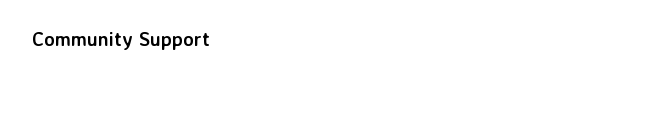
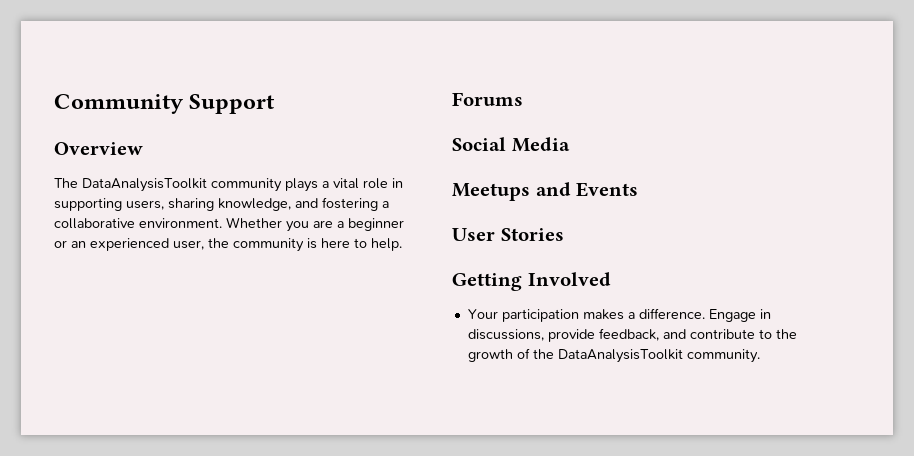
(210, 41) none -> [54,142,143,155] [54,178,403,192] [54,197,389,211] [54,217,404,232] [54,238,402,252] [452,92,523,106] [452,137,570,152] [452,182,639,201] [452,228,564,241] [452,272,611,291] [467,308,771,322] [467,328,797,342] [467,348,760,363] // Overview // The DataAnalysisToolkit community plays a vital role in supporting users, sharing knowledge, and fostering a collaborative environment. Whether you are a beginner or an experienced user, the community is here to help. // Forums // Social Media // Meetups and Events // User Stories // Getting Involved // Your participation makes a difference. Engage in discussions, provide feedback, and contribute to the growth of the DataAnalysisToolkit community.

